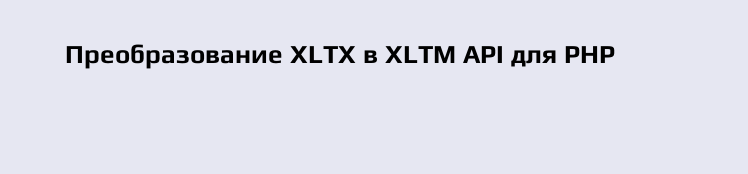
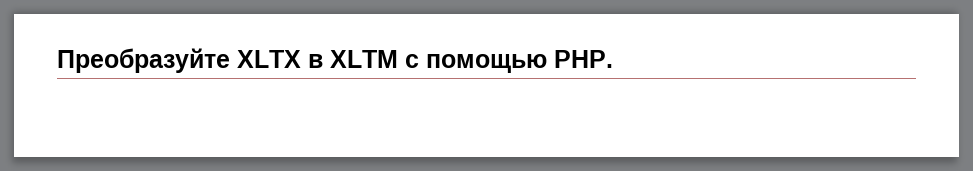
[65,44,283,69] Преобразование -> [57,48,230,73] Преобразуйте
[463,46,616,67] API для PHP -> [405,50,613,73] с помощью PHP.

